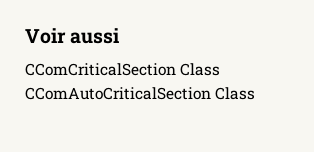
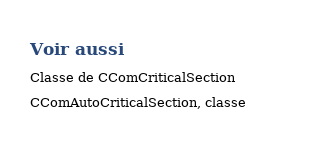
(120, 36) none -> [30,72,94,82] Classe de
[180,63,221,76] [25,87,256,100] Class // CComAutoCriticalSection Class -> [30,97,246,109] // CComAutoCriticalSection, classe

